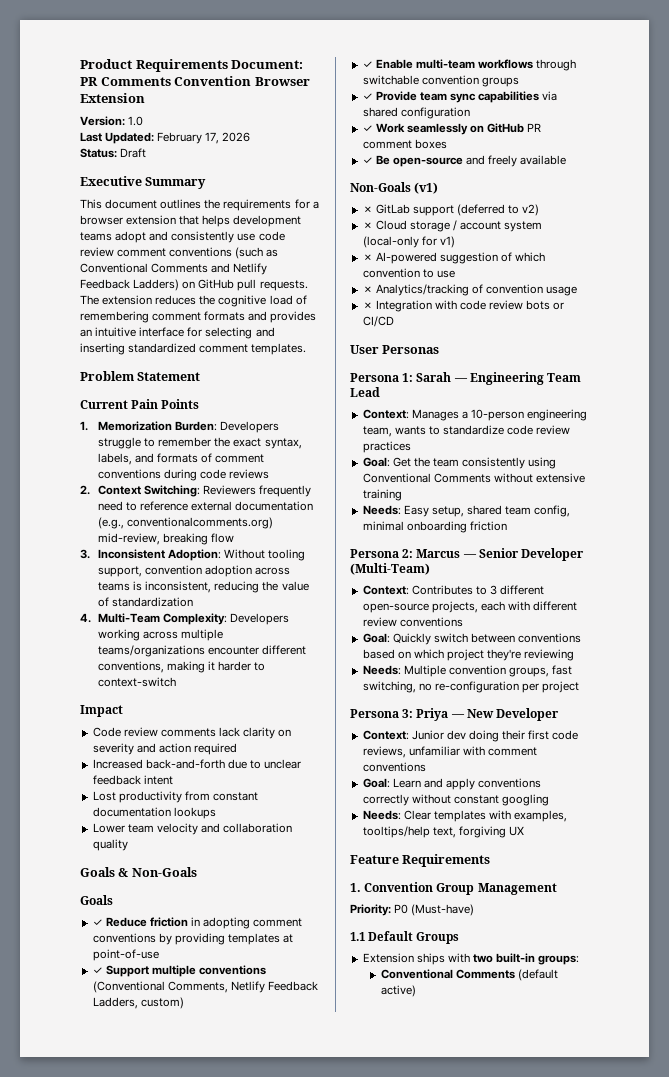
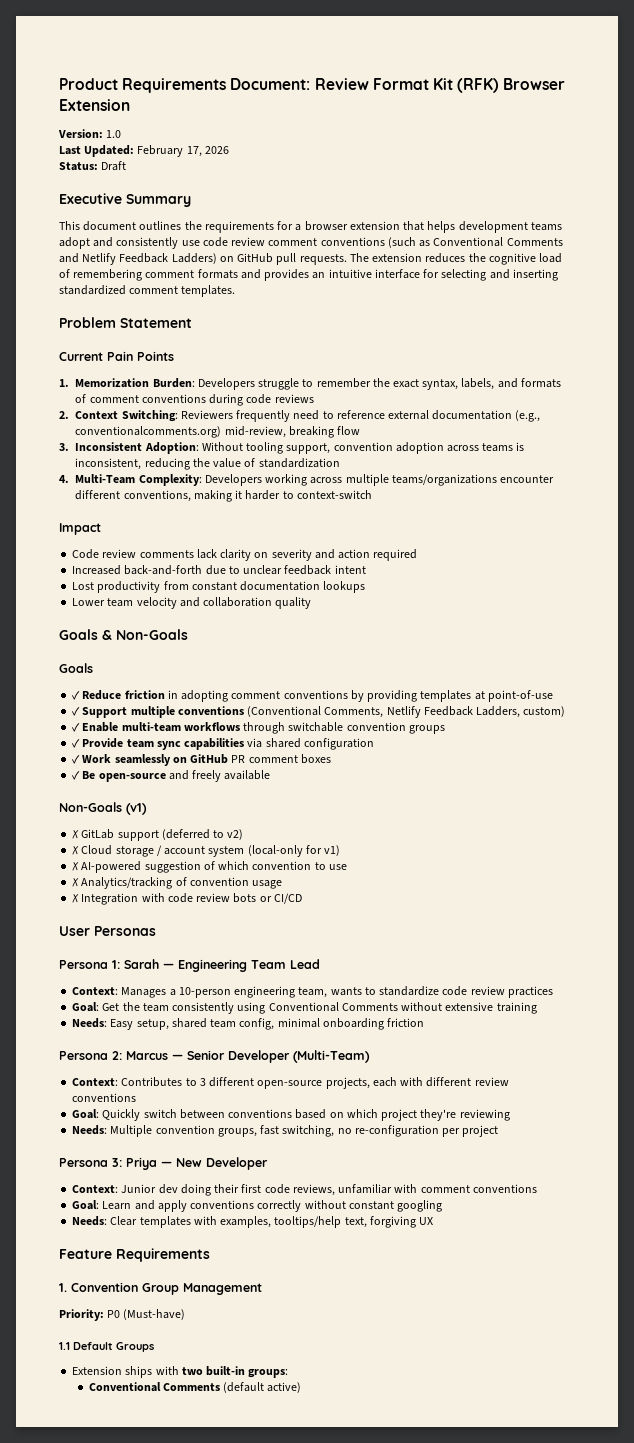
[80,76,252,86] PR Comments Convention -> [314,78,500,93] Review Format Kit (RFK)

